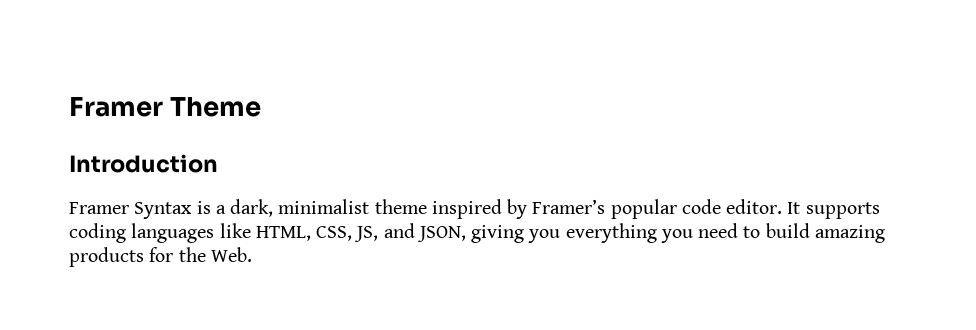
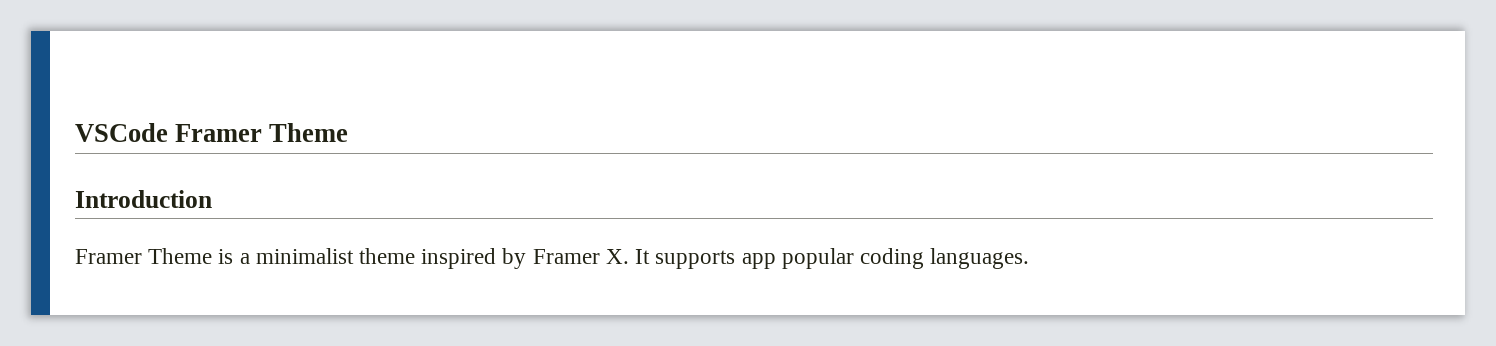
(69, 107) none -> [75,123,168,142] VSCode
[134,202,193,219] Syntax -> [148,248,213,264] Theme
[230,199,274,217] dark, -> (250, 258) none
[532,199,880,219] [69,223,885,243] [69,247,252,267] Framer’s popular code editor. It supports coding languages like HTML, CSS, JS, and JSON, giving you everything you need to build amazing products for the Web. -> [532,248,1030,269] Framer X. It supports app popular coding languages.

